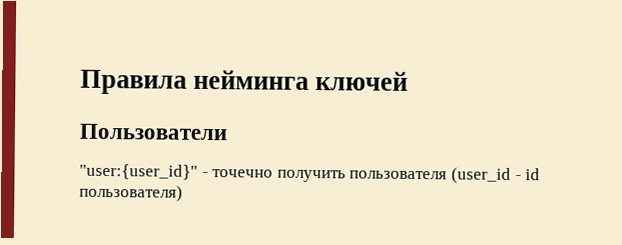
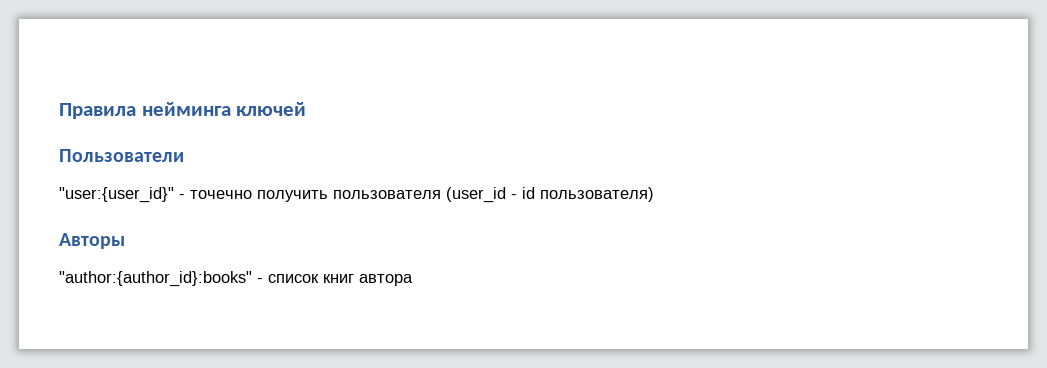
(183, 193) none -> [59,233,125,249] [59,271,413,287] // Авторы // "author:{author_id}:books" - список книг автора

